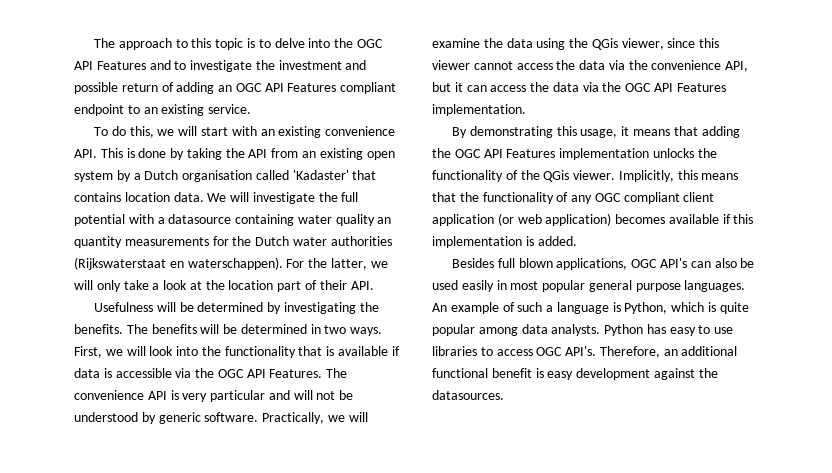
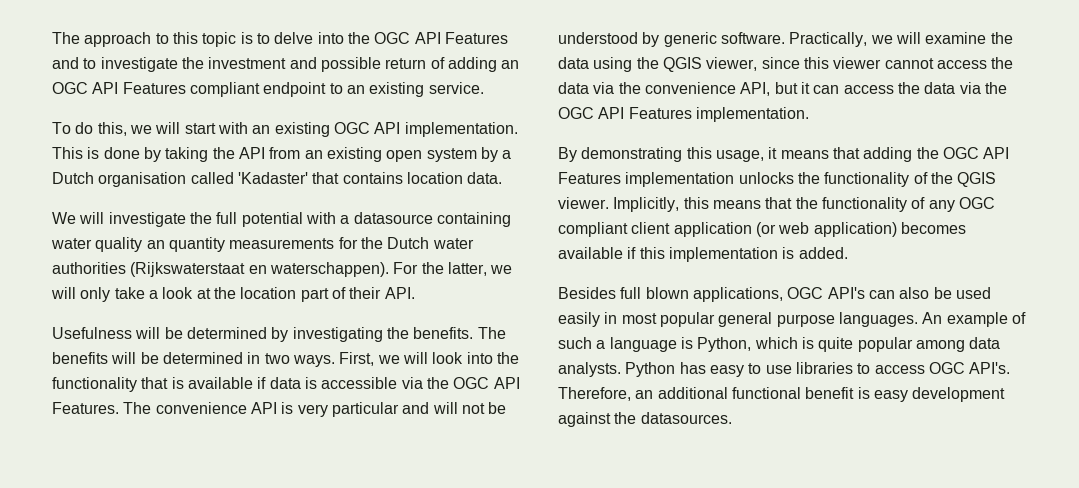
[325,126,396,136] [74,149,97,158] convenience API. -> [333,122,518,137] OGC API implementation.
(204, 197) none -> (503, 178) //
[591,38,618,50] QGis -> [662,57,702,72] QGIS
[543,170,570,182] QGis -> [957,172,997,187] QGIS

